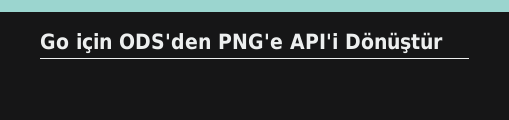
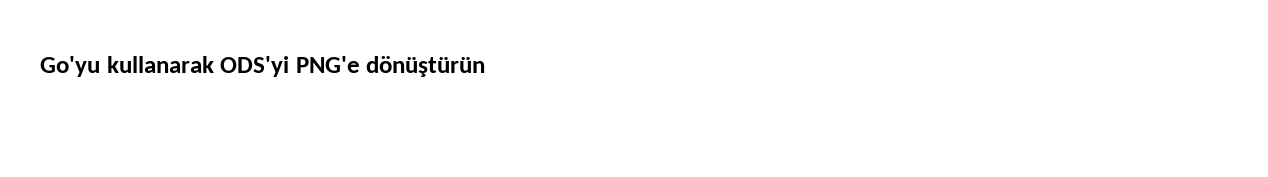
[40,32,443,54] Go için ODS'den PNG'e API'i Dönüştür -> [40,56,486,77] Go'yu kullanarak ODS'yi PNG'e dönüştürün

